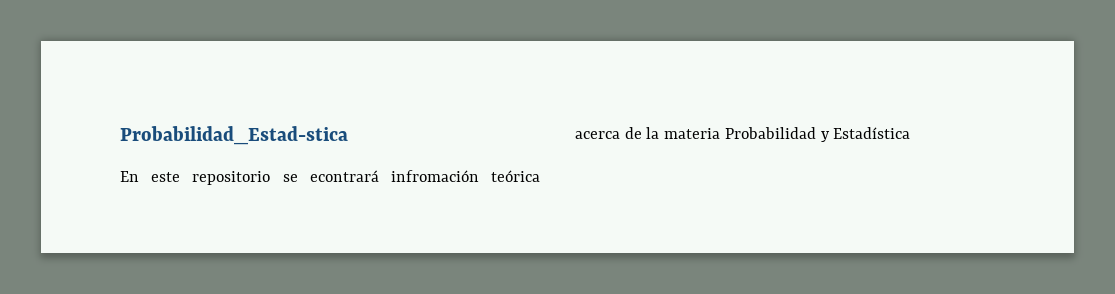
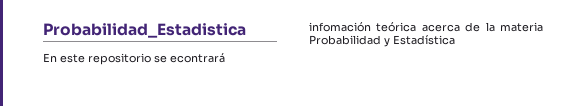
[120,126,348,145] Probabilidad_Estad-stica -> [43,23,246,38] Probabilidad_Estadistica
[390,170,479,182] infromación -> [309,22,371,32] infomación

